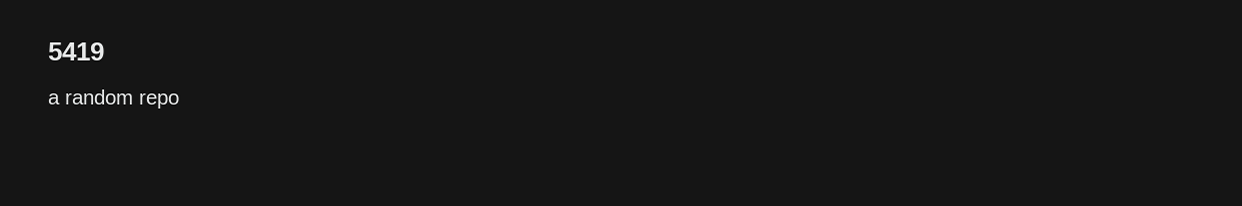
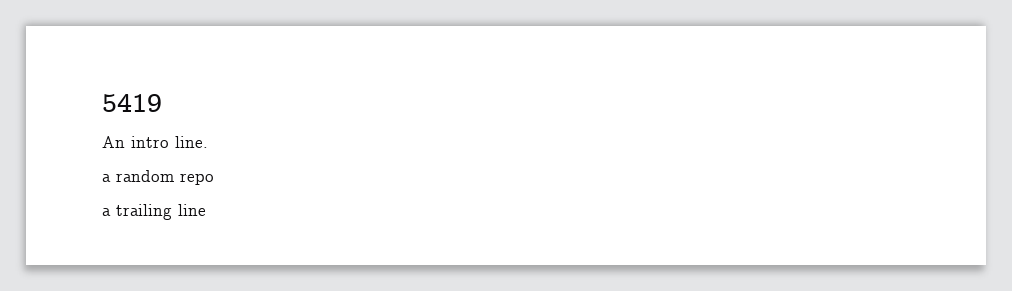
(105, 51) none -> [102,136,208,148] // An intro line.
(180, 100) none -> [102,204,206,220] // a trailing line

